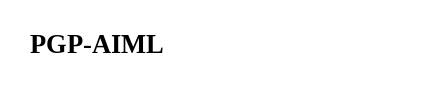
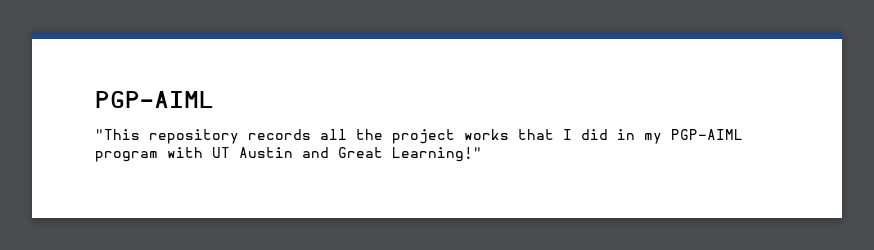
[30,35,164,53] PGP-AIML -> [95,91,214,108] [95,129,743,144] [95,147,482,162] PGP-AIML // "This repository records all the project works that I did in my PGP-AIML program with UT Austin and Great Learning!"

